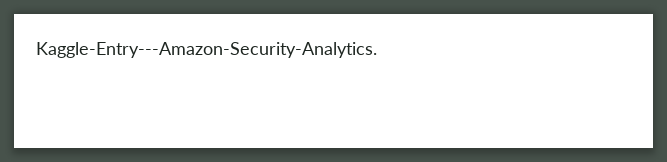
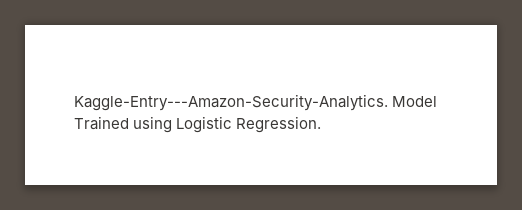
(377, 50) none -> [392,96,438,107] [74,116,322,133] Model Trained using Logistic Regression.

